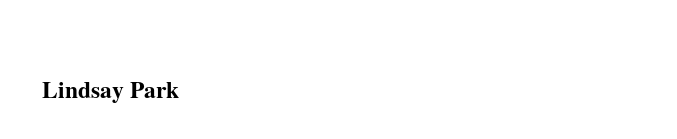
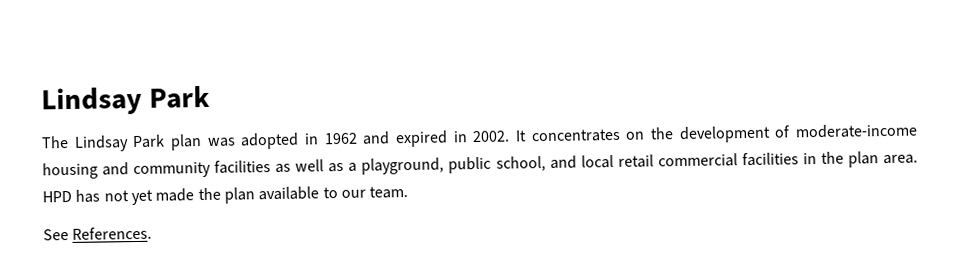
[42,82,180,103] Lindsay Park -> [41,85,210,116] [41,123,918,152] [42,151,919,180] [42,185,409,206] [43,226,153,241] Lindsay Park // The Lindsay Park plan was adopted in 1962 and expired in 2002. It concentrates on the development of moderate-income housing and community facilities as well as a playground, public school, and local retail commercial facilities in the plan area. HPD has not yet made the plan available to our team. // See References.

